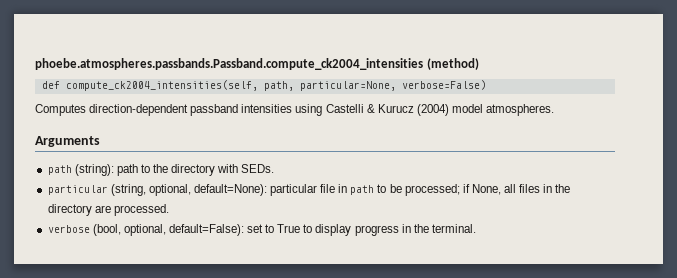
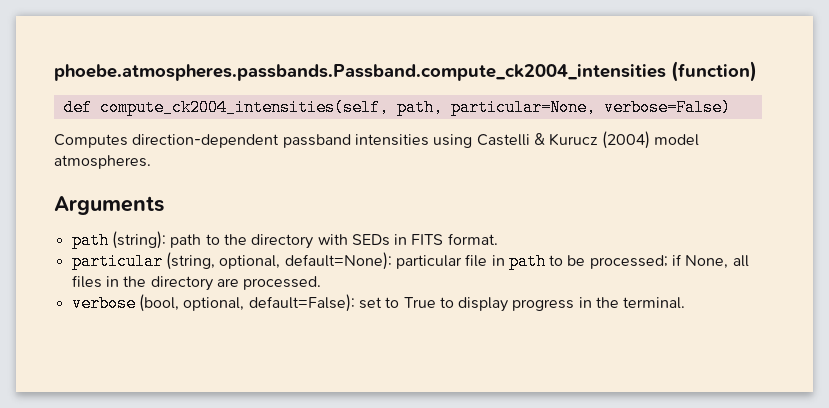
[426,58,479,70] (method) -> [671,61,757,82] (function)
[241,164,275,173] SEDs. -> [351,233,498,246] SEDs in FITS format.

